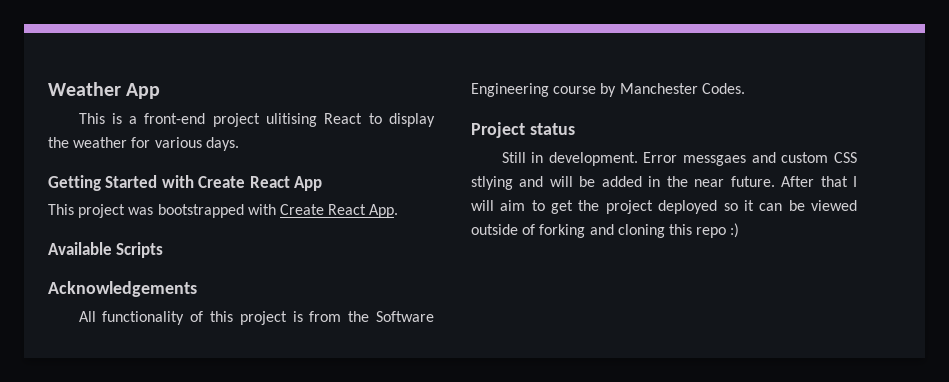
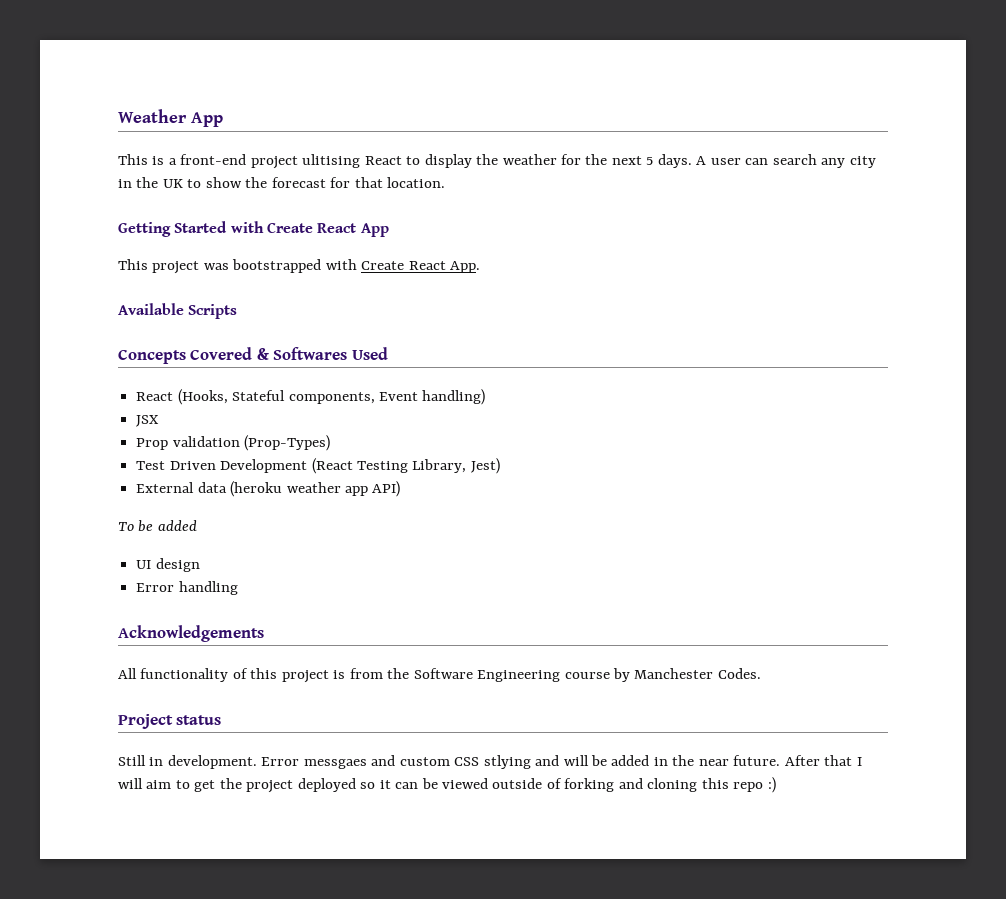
[154,137,239,151] various days. -> [585,154,876,168] [118,177,446,188] the next 5 days. A user can search any city in the UK to show the forecast for that location.
(164, 250) none -> [118,347,388,364] [136,389,486,405] [136,415,160,427] [136,435,331,451] [136,458,500,474] [136,481,401,497] [118,520,197,532] [136,558,200,572] [136,581,238,595] // Concepts Covered & Softwares Used // React (Hooks, Stateful components, Event handling) // JSX // Prop validation (Prop-Types) // Test Driven Development (React Testing Library, Jest) // External data (heroku weather app API) // To be added // UI design // Error handling

